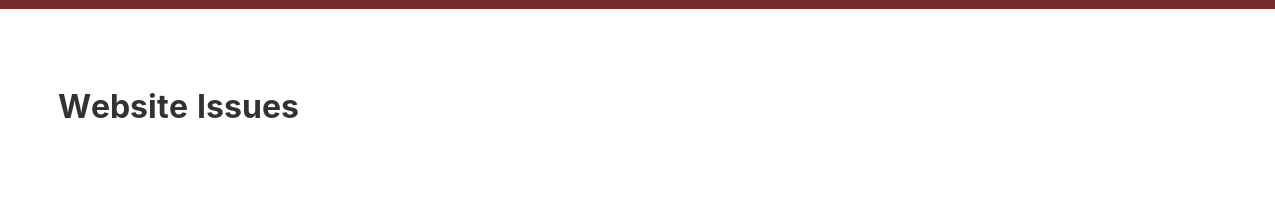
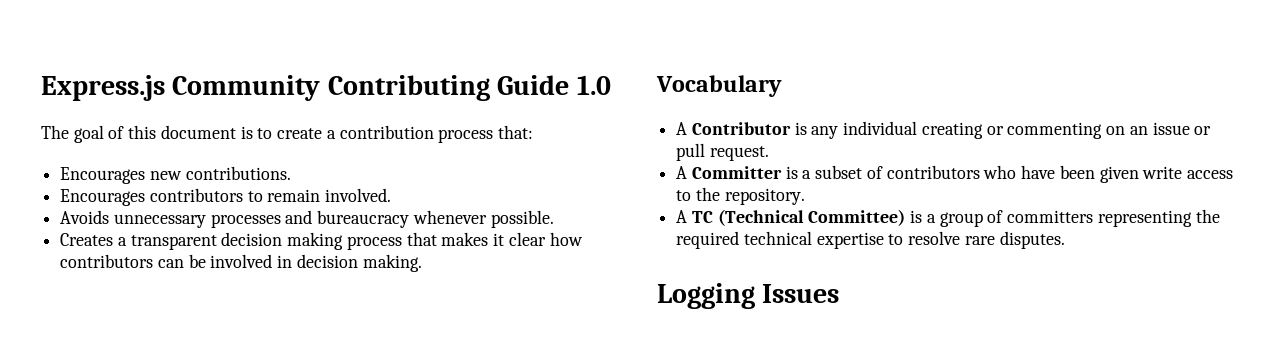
[58,93,188,118] Website -> [41,75,611,101] [41,125,533,143] [60,166,291,184] [60,188,392,206] [60,210,554,228] [60,232,583,250] [60,254,422,272] [656,75,782,97] [676,121,1212,139] [676,143,769,161] [676,165,1233,183] [676,187,805,205] [676,209,1220,227] [676,231,1065,249] [657,283,755,309] Express.js Community Contributing Guide 1.0 // The goal of this document is to create a contribution process that: // Encourages new contributions. // Encourages contributors to remain involved. // Avoids unnecessary processes and bureaucracy whenever possible. // Creates a transparent decision making process that makes it clear how contributors can be involved in decision making. // Vocabulary // A Contributor is any individual creating or commenting on an issue or pull request. // A Committer is a subset of contributors who have been given write access to the repository. // A TC (Technical Committee) is a group of committers representing the required technical expertise to resolve rare disputes. // Logging

